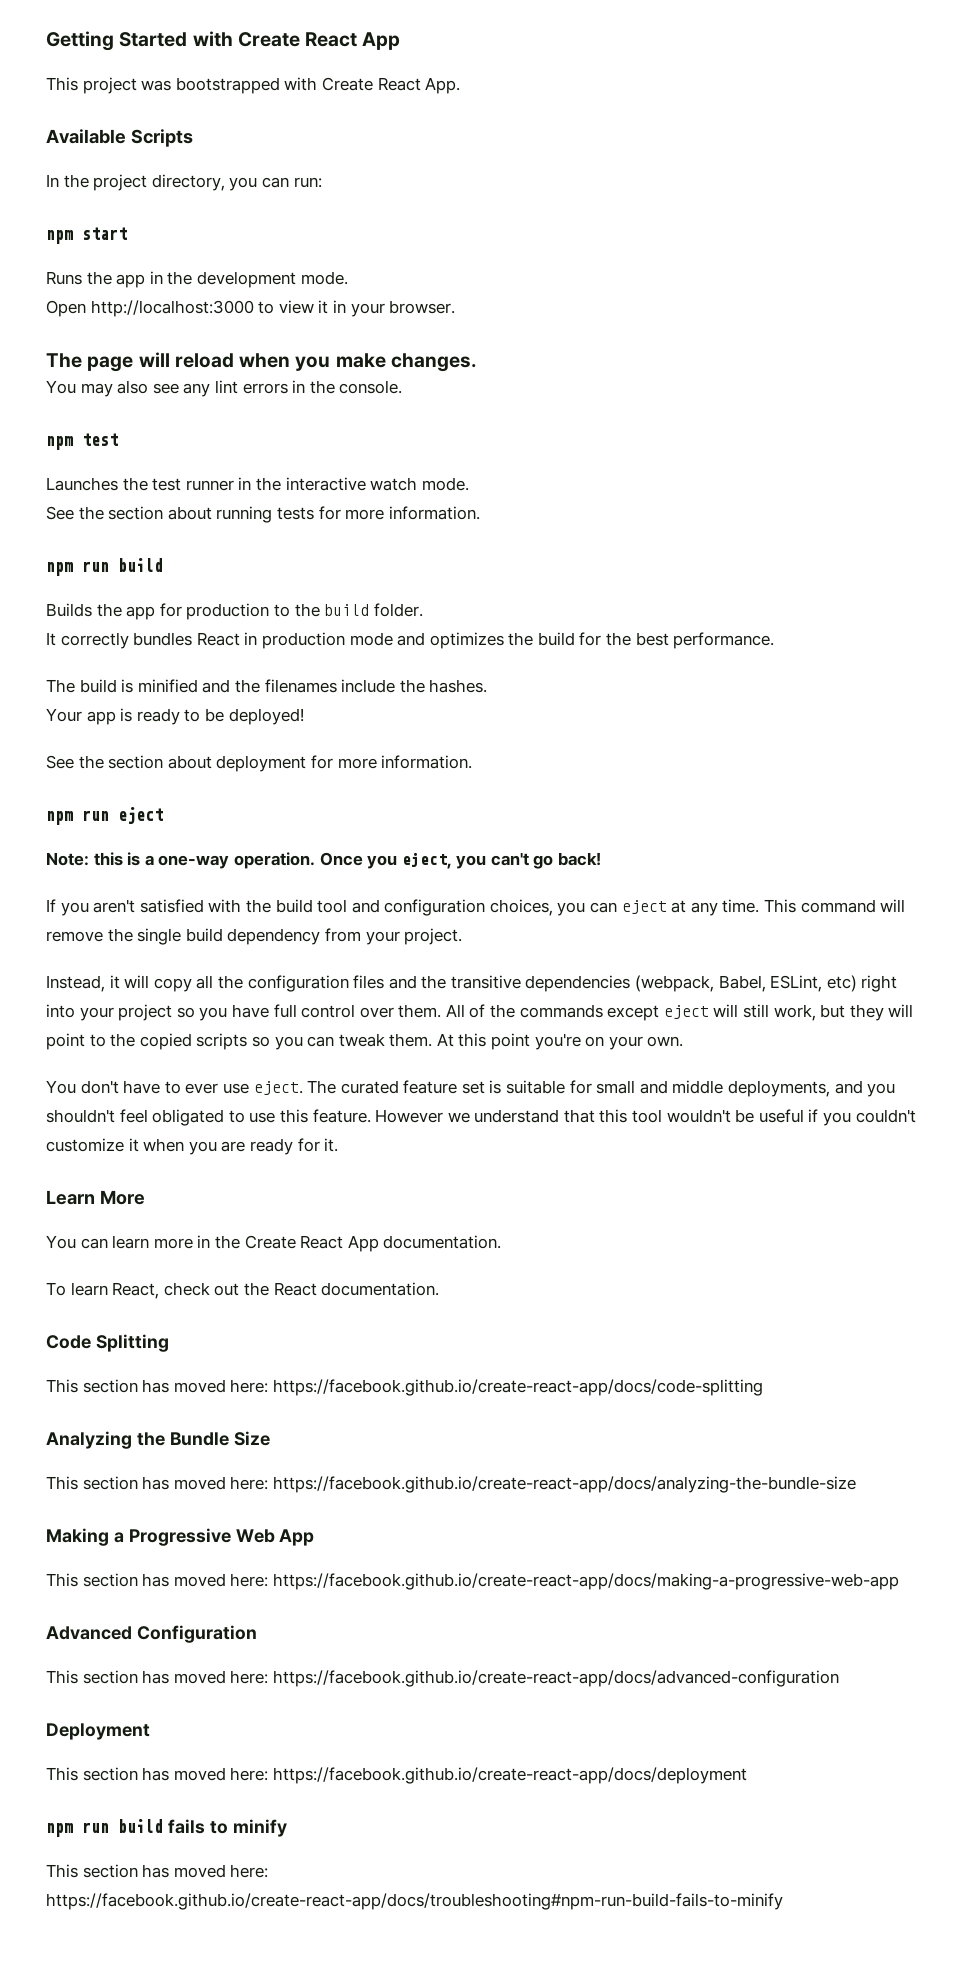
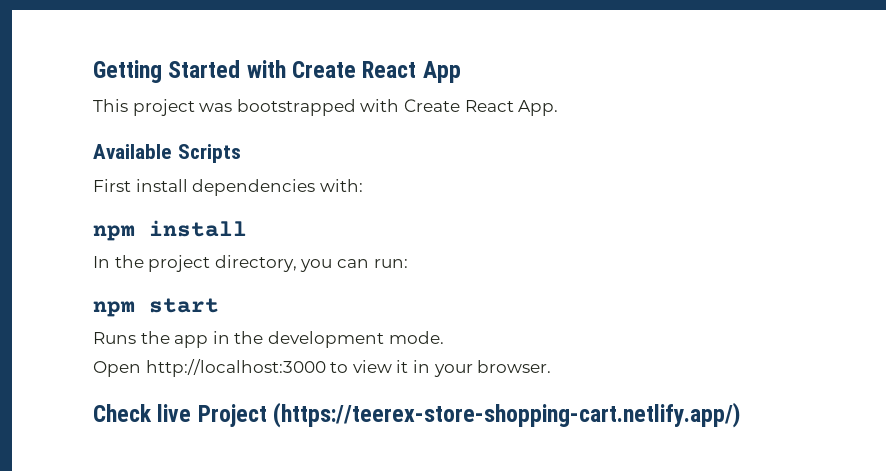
(193, 138) none -> [93,179,363,196] [93,220,247,241] // First install dependencies with: // npm install
[46,352,477,372] [46,380,403,397] [46,433,118,450] [46,477,469,491] [46,506,480,523] [46,558,163,576] [46,603,423,620] [46,632,775,649] [46,679,488,693] [46,708,304,725] [46,755,473,772] [46,807,163,825] [46,852,602,869] [46,899,906,916] [46,928,463,945] [46,975,898,992] [46,1004,914,1021] [46,1033,684,1050] [46,1080,896,1097] [46,1109,916,1126] [46,1138,339,1155] [46,1190,145,1205] [46,1235,502,1252] [46,1282,440,1299] [46,1334,169,1352] [46,1379,763,1396] [46,1431,270,1449] [46,1476,856,1493] [46,1528,315,1546] [46,1573,899,1590] [46,1625,257,1643] [46,1670,839,1687] [46,1723,150,1740] [46,1767,747,1784] [46,1819,287,1837] [46,1864,269,1878] [46,1893,783,1910] The page will reload when you make changes. // You may also see any lint errors in the console. // npm test // Launches the test runner in the interactive watch mode. // See the section about running tests for more information. // npm run build // Builds the app for production to the build folder. // It correctly bundles React in production mode and optimizes the build for the best performance. // The build is minified and the filenames include the hashes. // Your app is ready to be deployed! // See the section about deployment for more information. // npm run eject // Note: this is a one-way operation. Once you eject, you can't go back! // If you aren't satisfied with the build tool and configuration choices, you can eject at any time. This command will remove the single build dependency from your project. // Instead, it will copy all the configuration files and the transitive dependencies (webpack, Babel, ESLint, etc) right into your project so you have full control over them. All of the commands except eject will still work, but they will point to the copied scripts so you can tweak them. At this point you're on your own. // You don't have to ever use eject. The curated feature set is suitable for small and middle deployments, and you shouldn't feel obligated to use this feature. However we understand that this tool wouldn't be useful if you couldn't customize it when you are ready for it. // Learn More // You can learn more in the Create React App documentation. // To learn React, check out the React documentation. // Code Splitting // This section has moved here: https://facebook.github.io/create-react-app/docs/code-splitting // Analyzing the Bundle Size // This section has moved here: https://facebook.github.io/create-react-app/docs/analyzing-the-bundle-size // Making a Progressive Web App // This section has moved here: https://facebook.github.io/create-react-app/docs/making-a-progressive-web-app // Advanced Configuration // This section has moved here: https://facebook.github.io/create-react-app/docs/advanced-configuration // Deployment // This section has moved here: https://facebook.github.io/create-react-app/docs/deployment // npm run build fails to minify // This section has moved here: https://facebook.github.io/create-react-app/docs/troubleshooting#npm-run-build-fails-to-minify -> [93,402,741,428] Check live Project (https://teerex-store-shopping-cart.netlify.app/)

